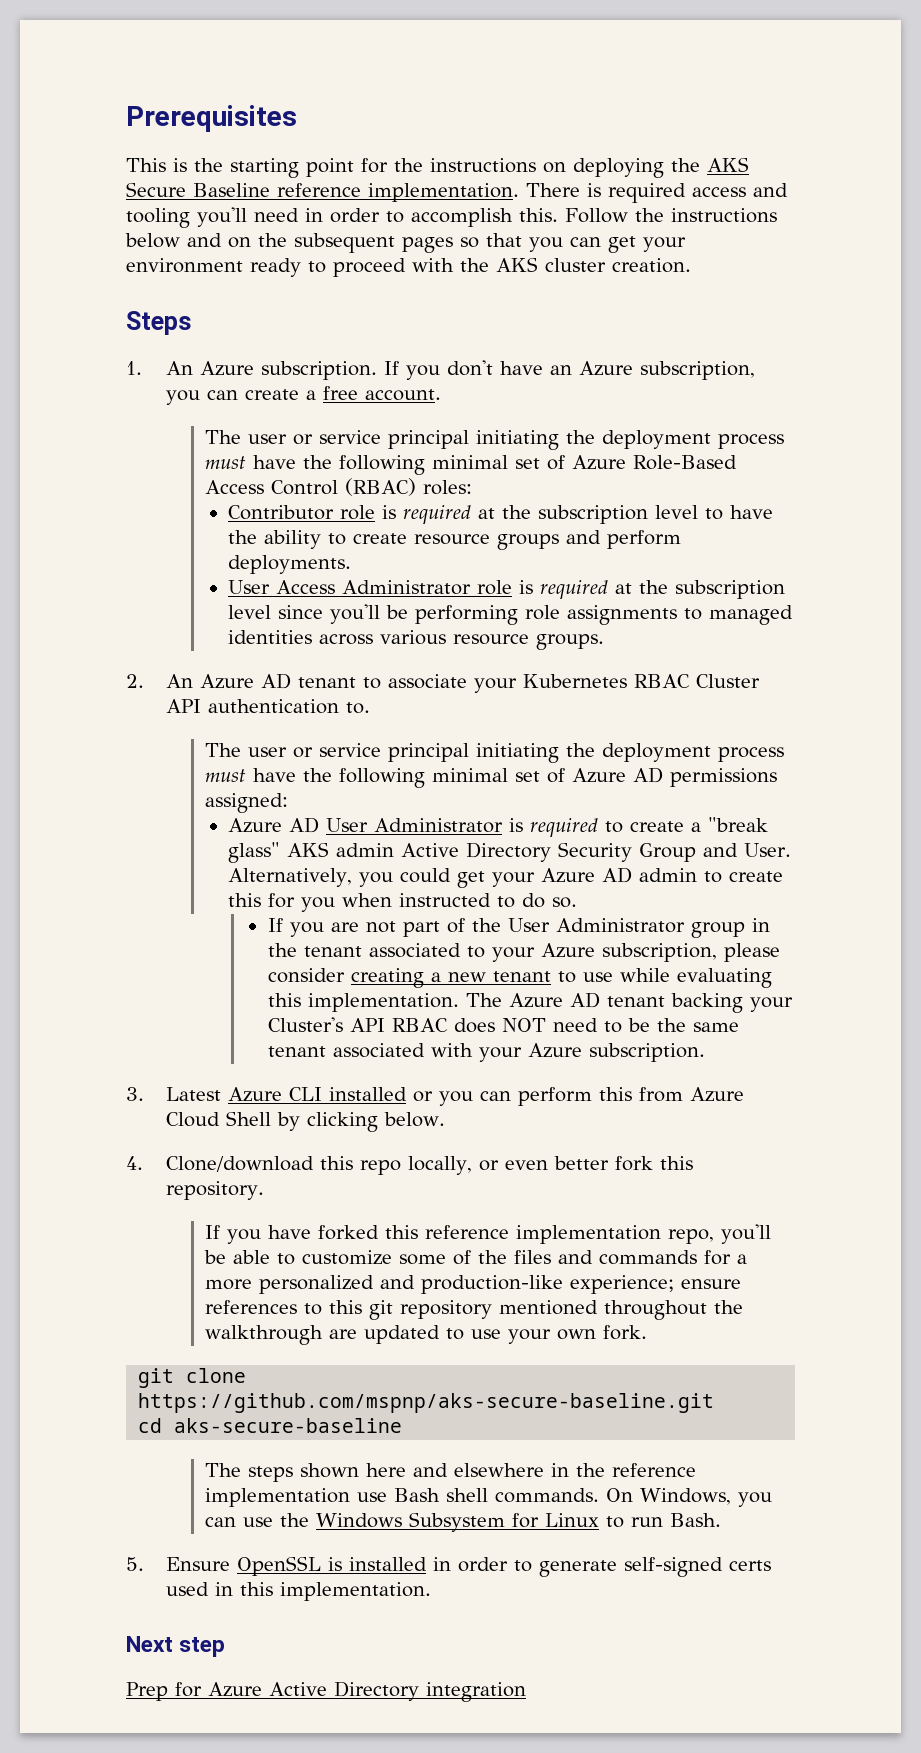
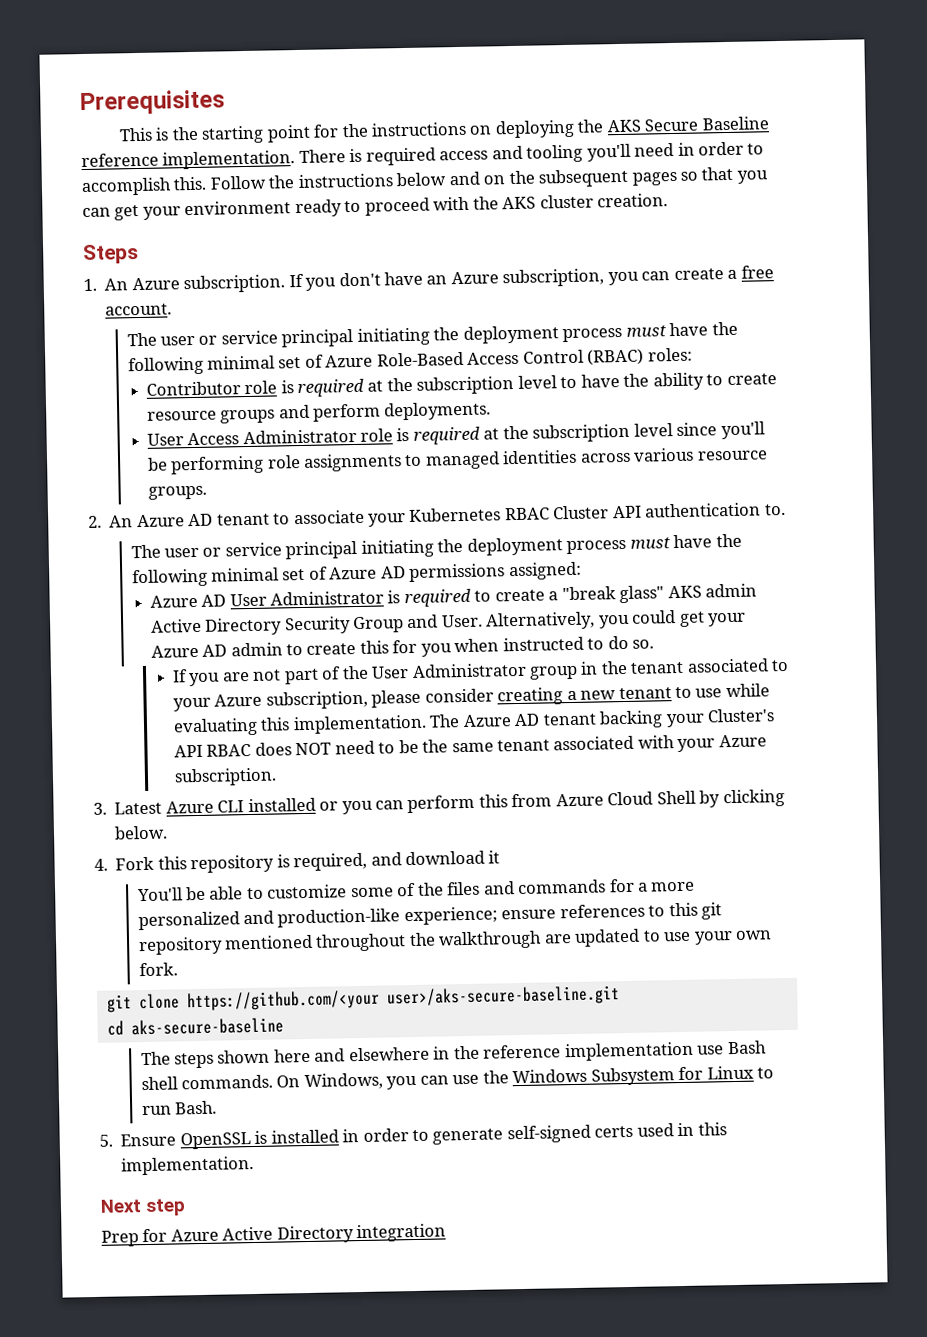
[165,1156,693,1175] [165,1181,264,1200] [205,1224,772,1244] Clone/download this repo locally, or even better fork this repository. // If you have forked this reference implementation repo, you'll -> [115,850,501,874] [136,887,183,902] Fork this repository is required, and download it // You'll
[138,1393,715,1413] https://github.com/mspnp/aks-secure-baseline.git -> [186,985,620,1012] https://github.com/<your user>/aks-secure-baseline.git

